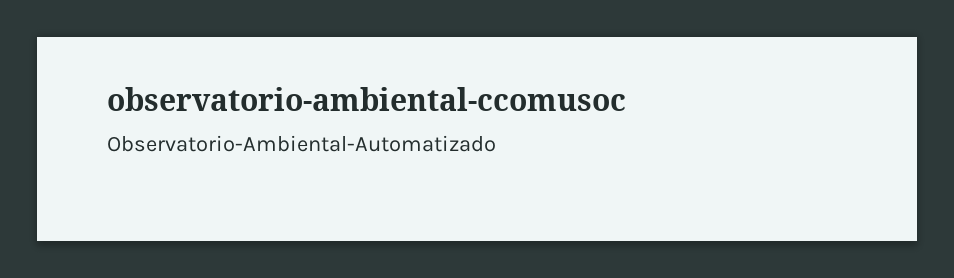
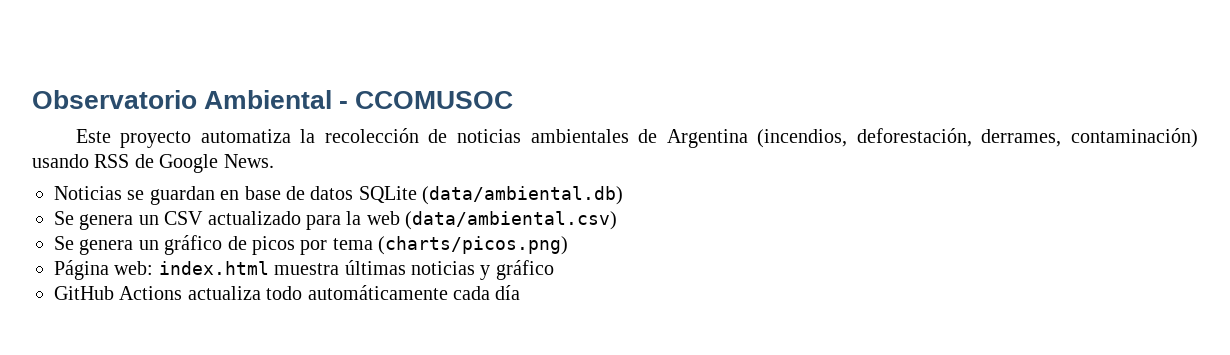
[107,87,626,111] [107,135,496,152] observatorio-ambiental-ccomusoc // Observatorio-Ambiental-Automatizado -> [32,90,514,109] [75,128,1199,148] [32,154,274,173] [54,186,624,205] [54,211,618,230] [54,235,569,255] [54,260,554,280] [54,285,521,300] Observatorio Ambiental - CCOMUSOC // Este proyecto automatiza la recolección de noticias ambientales de Argentina (incendios, deforestación, derrames, contaminación) usando RSS de Google News. // Noticias se guardan en base de datos SQLite (data/ambiental.db) // Se genera un CSV actualizado para la web (data/ambiental.csv) // Se genera un gráfico de picos por tema (charts/picos.png) // Página web: index.html muestra últimas noticias y gráfico // GitHub Actions actualiza todo automáticamente cada día

